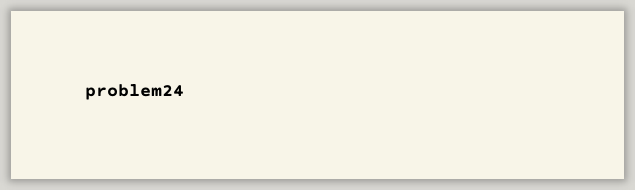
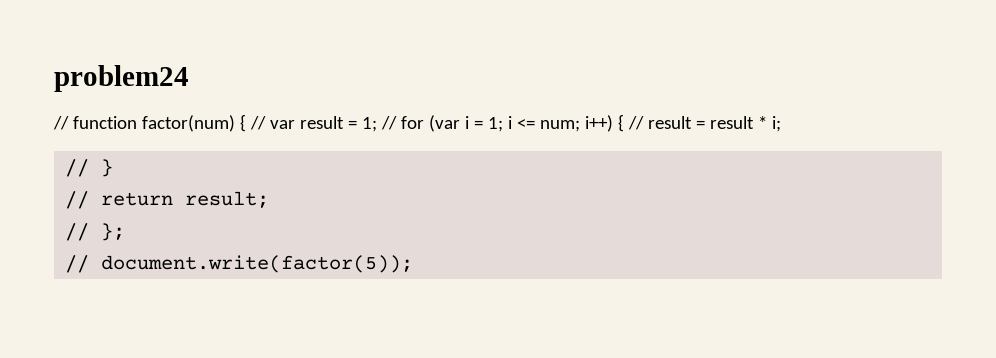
(184, 92) none -> [53,114,781,132] [65,159,114,177] [65,191,270,209] [65,223,126,241] [65,255,414,273] // // function factor(num) { // var result = 1; // for (var i = 1; i <= num; i++) { // result = result * i; // // } // // return result; // // }; // // document.write(factor(5));

